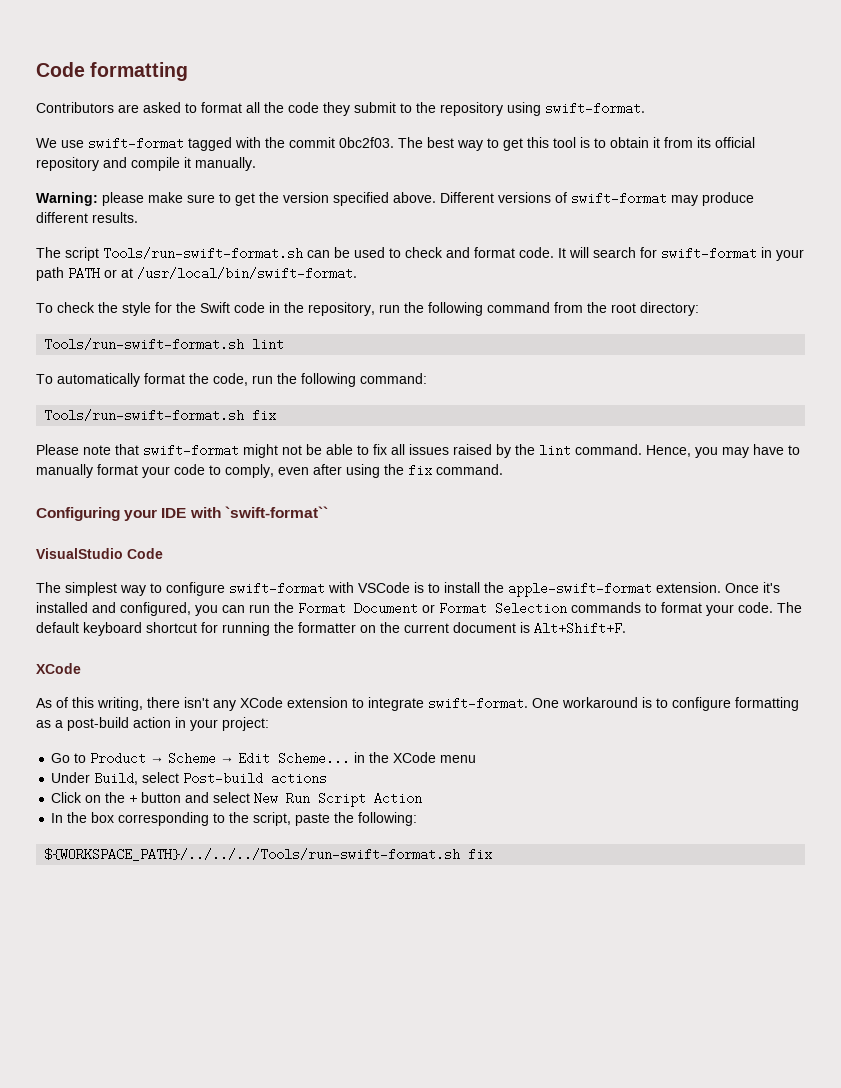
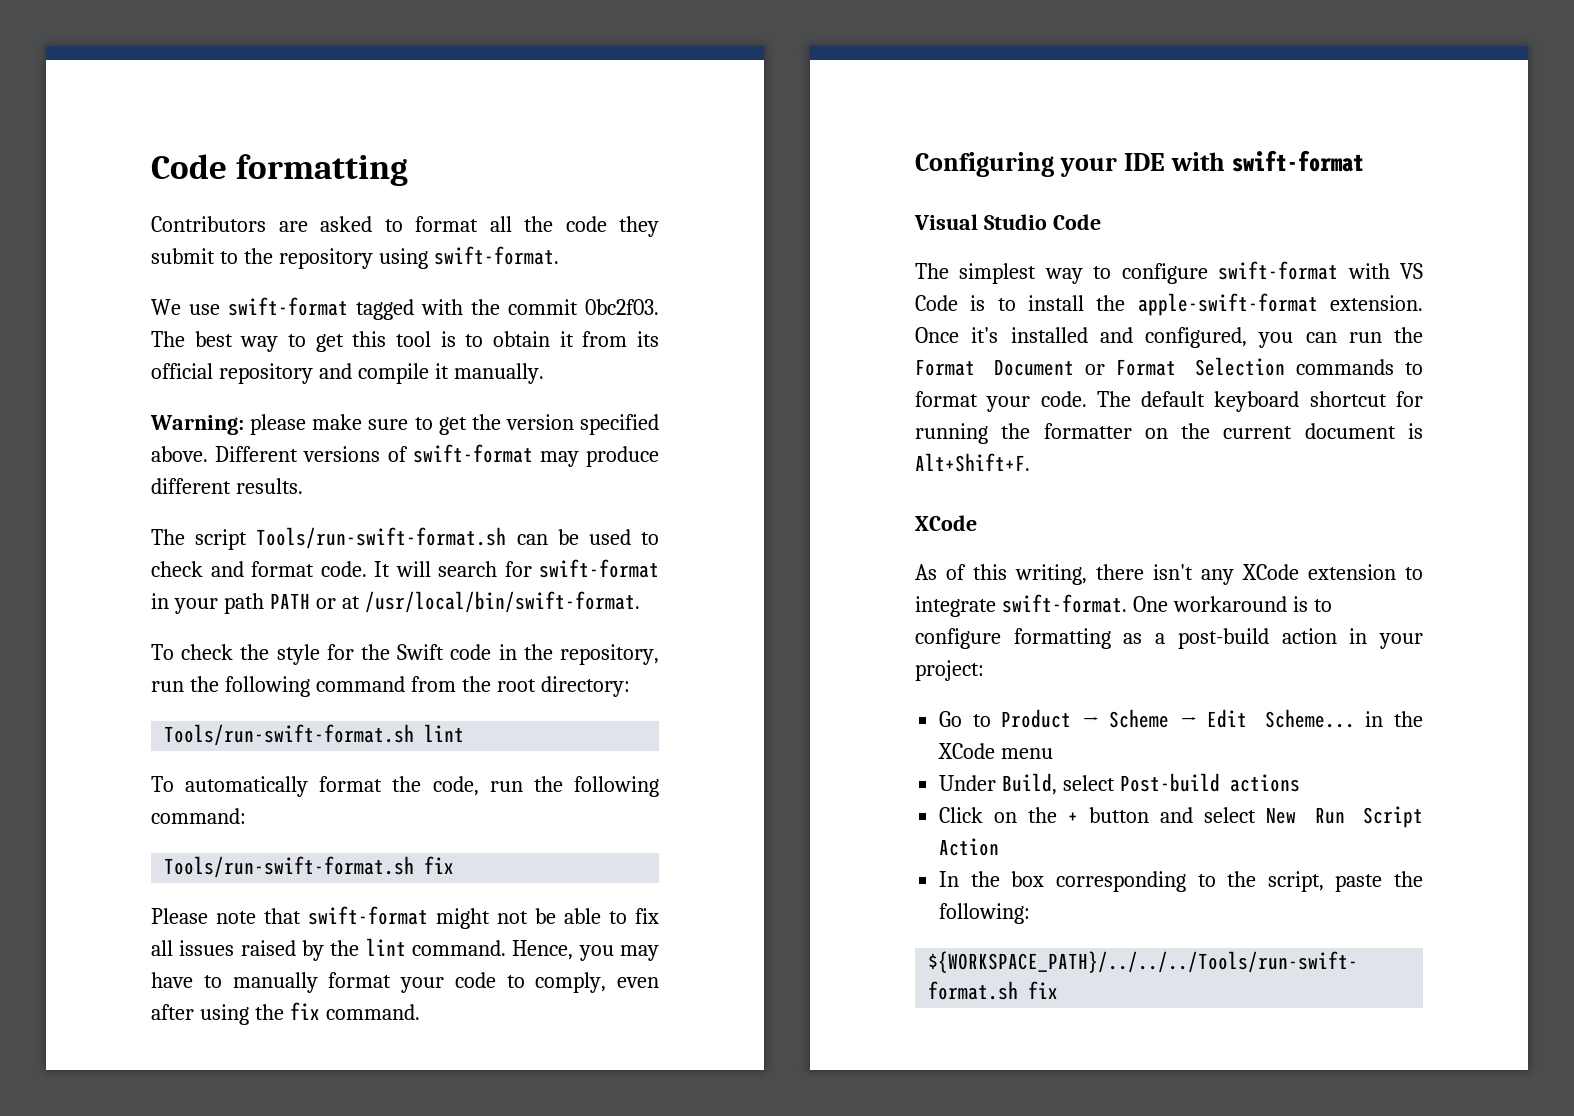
[224,506,328,518] [36,548,123,559] `swift-format`` // VisualStudio -> [1231,150,1364,172] [914,214,1047,230] swift-format // Visual Studio
[358,582,410,593] VSCode -> [1400,263,1423,279] [915,295,958,311] VS Code

